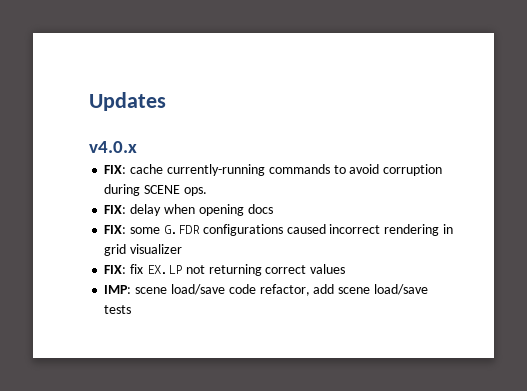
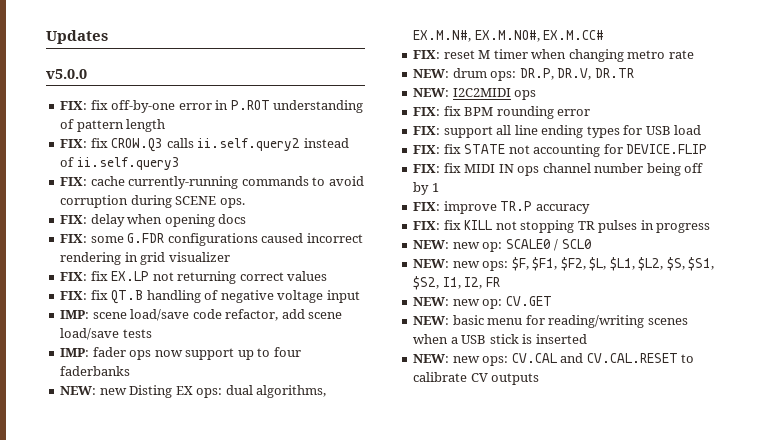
[89,141,137,153] v4.0.x -> [46,69,87,79] [60,100,364,113] [60,119,166,132] [60,138,349,152] [60,157,180,170] v5.0.0 // FIX: fix off-by-one error in P.ROT understanding of pattern length // FIX: fix CROW.Q3 calls ii.self.query2 instead of ii.self.query3
(346, 269) none -> [60,290,360,304] // FIX: fix QT.B handling of negative voltage input
(132, 309) none -> [60,347,301,360] [60,366,131,376] [60,385,327,398] [413,30,605,42] [413,49,694,62] [413,68,634,81] [413,88,537,100] [413,106,591,119] [413,125,702,138] [413,144,708,157] [413,163,704,176] [413,182,439,195] [413,201,590,214] [413,220,711,233] [413,239,592,252] [413,257,715,271] [413,276,500,290] [413,296,552,309] [413,315,688,328] [413,334,587,344] [413,353,695,366] [413,372,540,385] // IMP: fader ops now support up to four faderbanks // NEW: new Disting EX ops: dual algorithms, EX.M.N#, EX.M.NO#, EX.M.CC# // FIX: reset M timer when changing metro rate // NEW: drum ops: DR.P, DR.V, DR.TR // NEW: I2C2MIDI ops // FIX: fix BPM rounding error // FIX: support all line ending types for USB load // FIX: fix STATE not accounting for DEVICE.FLIP // FIX: fix MIDI IN ops channel number being off by 1 // FIX: improve TR.P accuracy // FIX: fix KILL not stopping TR pulses in progress // NEW: new op: SCALE0 / SCL0 // NEW: new ops: $F, $F1, $F2, $L, $L1, $L2, $S, $S1, $S2, I1, I2, FR // NEW: new op: CV.GET // NEW: basic menu for reading/writing scenes when a USB stick is inserted // NEW: new ops: CV.CAL and CV.CAL.RESET to calibrate CV outputs

